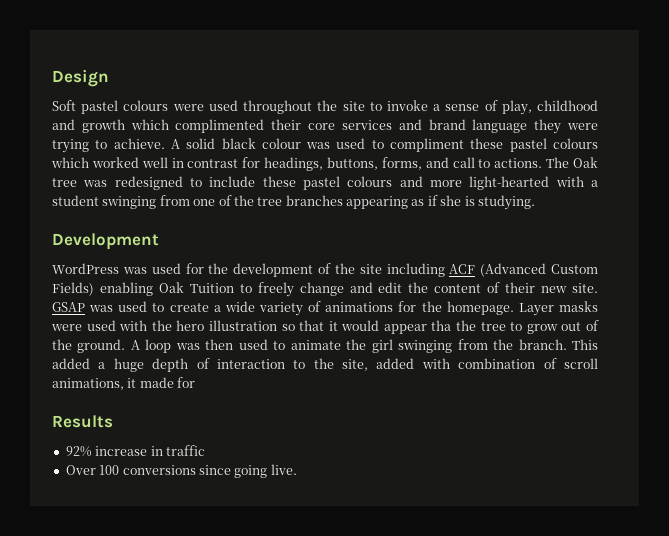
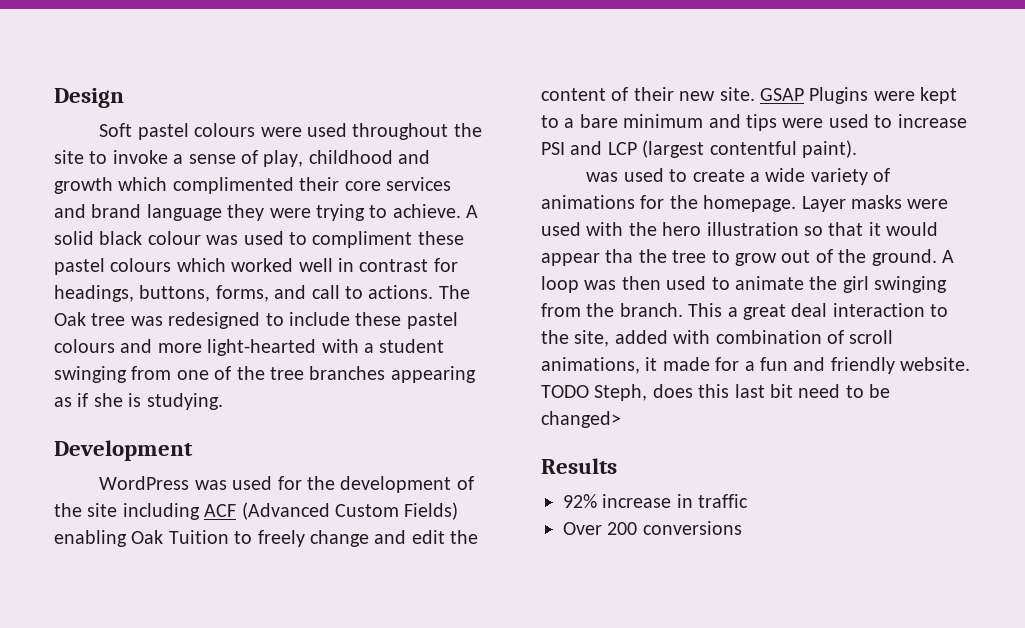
(85, 307) none -> [809,87,958,104] [541,114,967,131] [541,140,857,158] Plugins were kept to a bare minimum and tips were used to increase PSI and LCP (largest contentful paint). //
[52,358,210,372] added a huge depth of -> [727,303,828,320] a great deal
(196, 382) none -> [744,357,971,374] [541,384,891,401] [541,411,621,428] a fun and friendly website. TODO Steph, does this last bit need to be changed>
[99,464,297,478] 100 conversions since going live. -> [607,521,742,535] 200 conversions

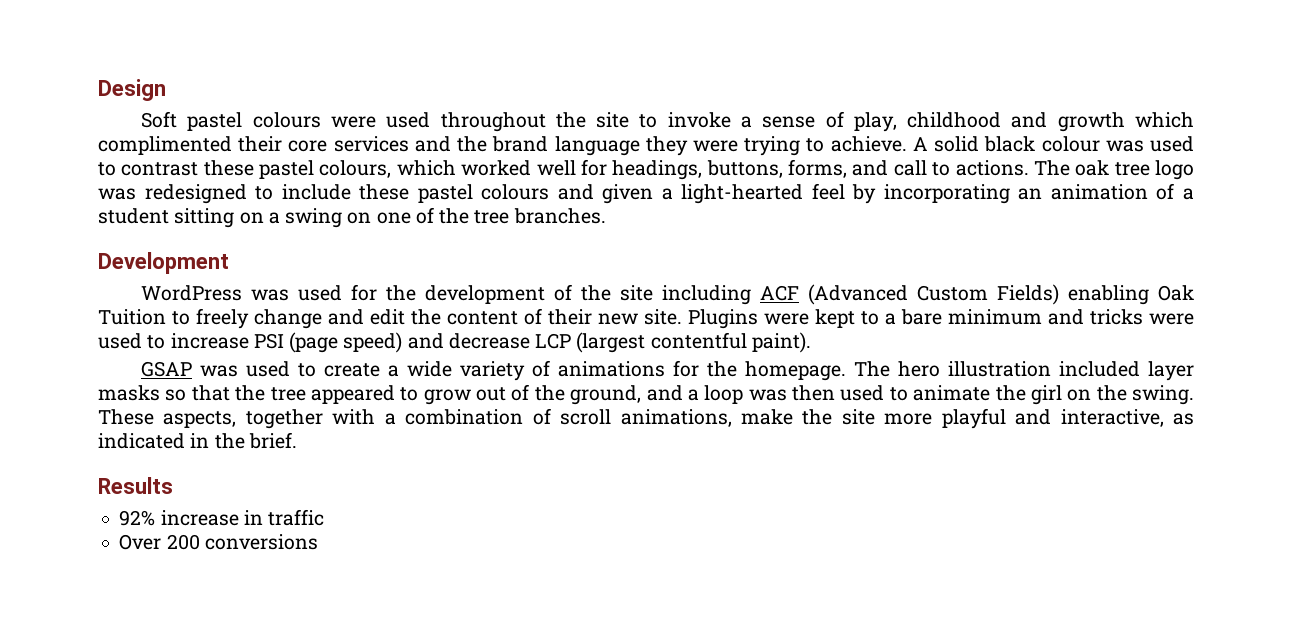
(86, 211) none -> [457,136,488,152] the
[312,231,464,248] [54,258,172,275] compliment these pastel colours -> [121,160,392,179] contrast these pastel colours,
[338,258,429,272] in contrast -> (576, 168) none
[54,312,126,326] Oak tree -> [1075,160,1194,180] oak tree logo
[157,339,445,356] [54,366,476,383] [54,393,223,410] more light-hearted with a student swinging from one of the tree branches appearing as if she is studying. -> [602,183,1194,204] [98,207,606,228] given a light-hearted feel by incorporating an animation of a student sitting on a swing on one of the tree branches.
[760,88,804,101] GSAP -> (682, 317) none
[746,114,777,131] tips -> [1090,309,1143,325] tricks
[570,141,603,155] and -> [289,332,530,353] (page speed) and decrease
(857, 149) none -> [141,361,193,377] GSAP
[801,195,949,212] [541,222,939,236] [541,249,707,266] Layer masks were used with the hero illustration so that it would appear tha the tree -> [854,361,1194,381] [98,385,395,404] The hero illustration included layer masks so that the tree appeared
[871,249,954,266] ground. A -> [570,385,699,405] ground, and a
[874,276,948,293] [541,303,949,320] [541,330,894,347] [541,357,971,374] [541,384,891,401] [541,411,621,428] swinging from the branch. This a great deal interaction to the site, added with combination of scroll animations, it made for a fun and friendly website. TODO Steph, does this last bit need to be changed> -> [1067,385,1194,405] [98,408,1194,429] [98,432,297,449] on the swing. These aspects, together with a combination of scroll animations, make the site more playful and interactive, as indicated in the brief.

